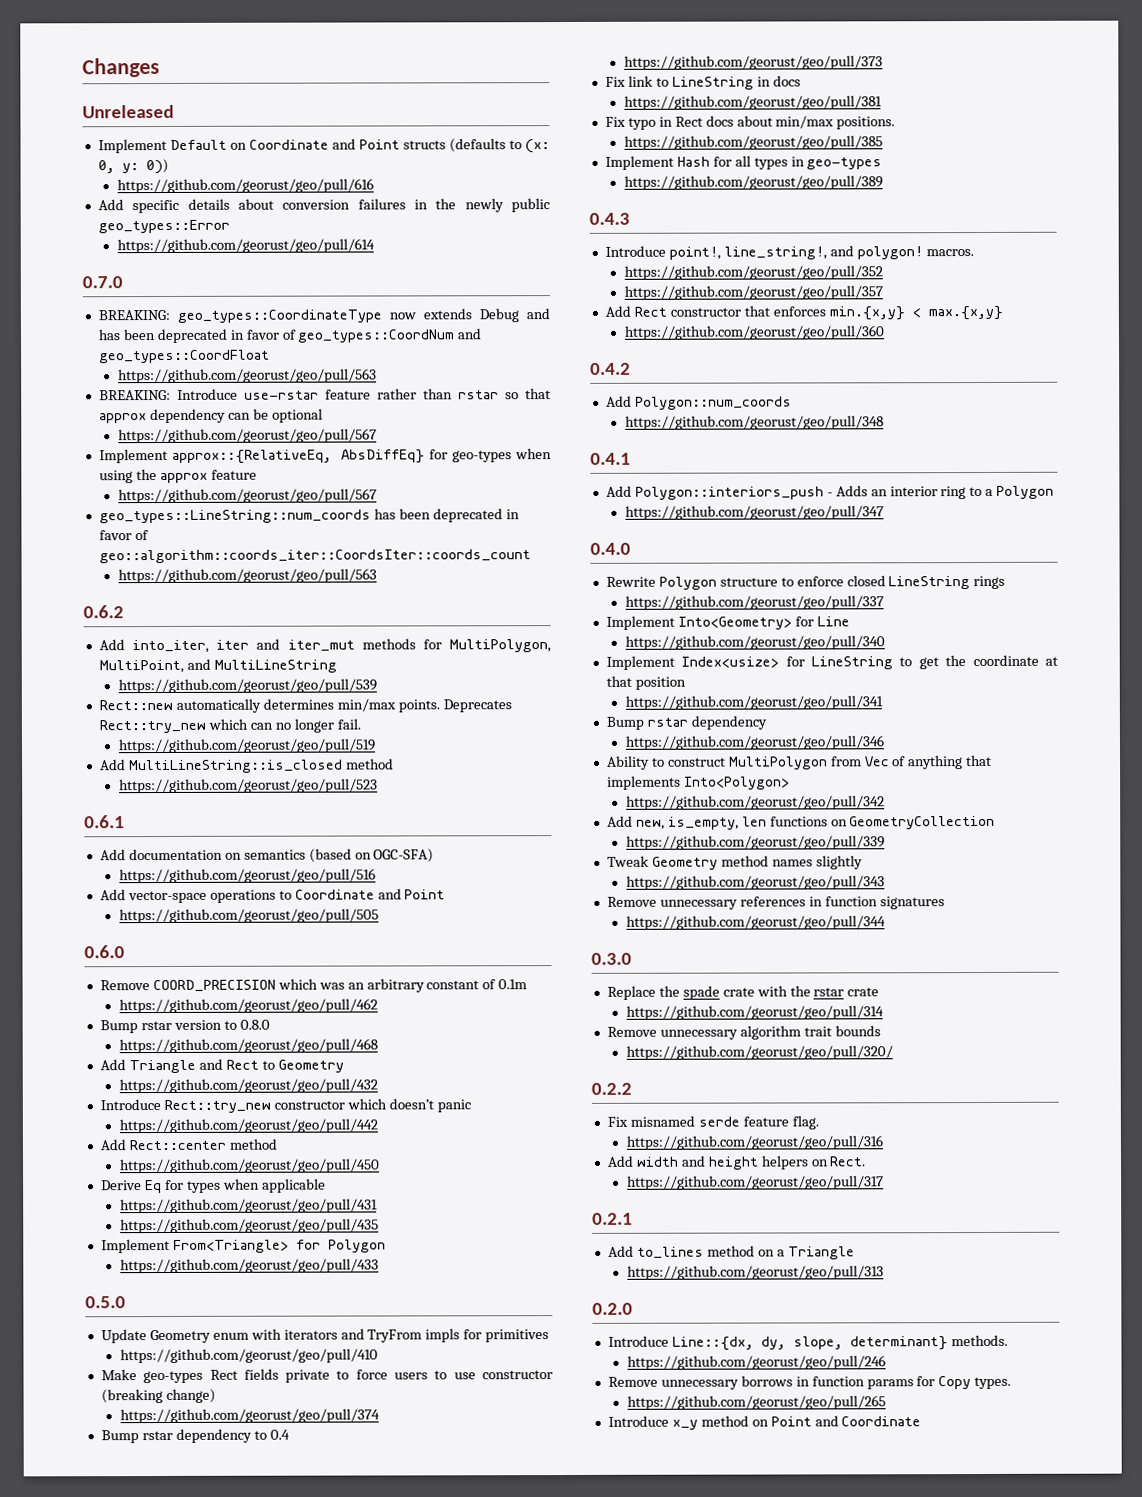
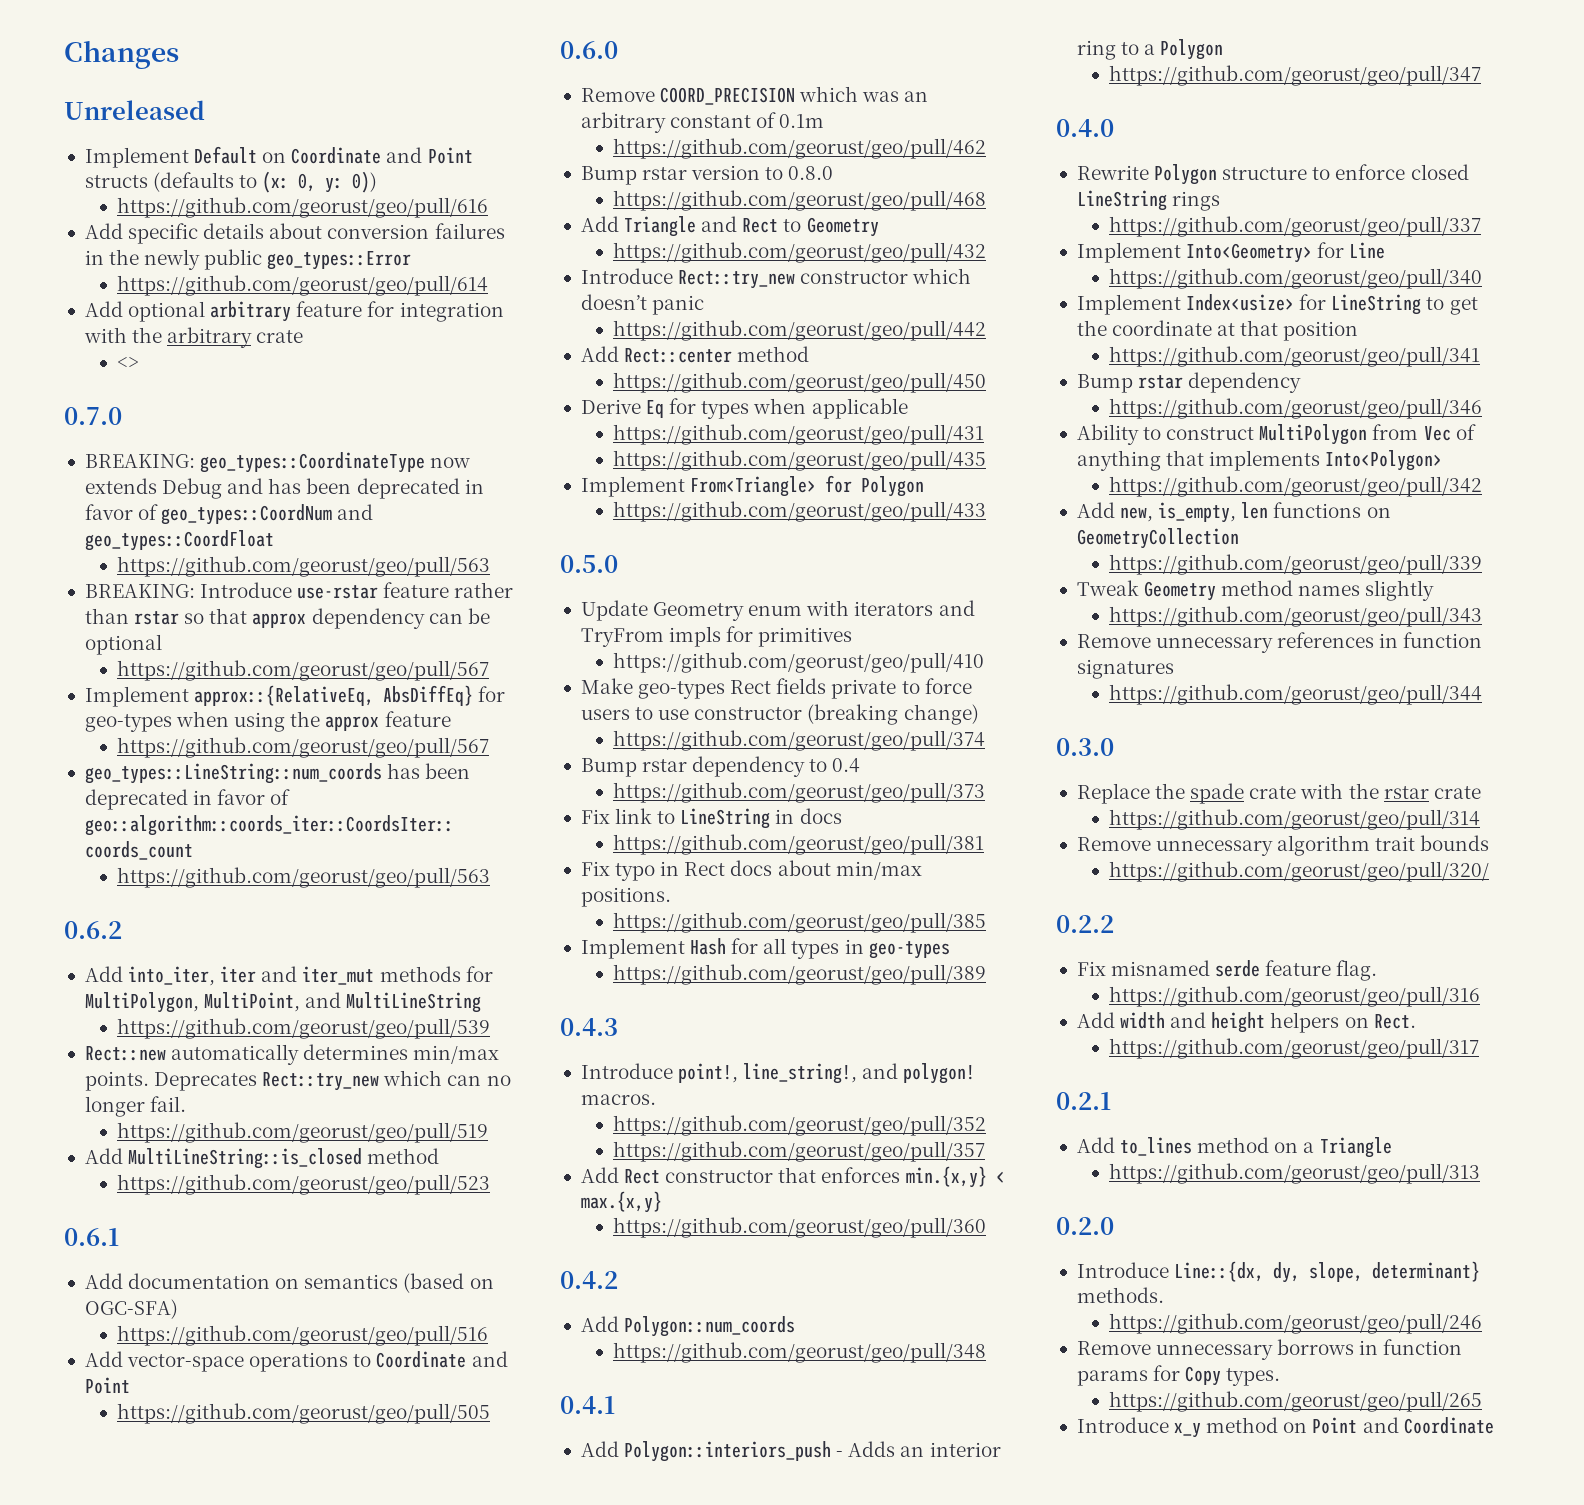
(375, 246) none -> [84,301,504,322] [83,327,304,348] [116,357,139,369] // Add optional arbitrary feature for integration with the arbitrary crate // <>

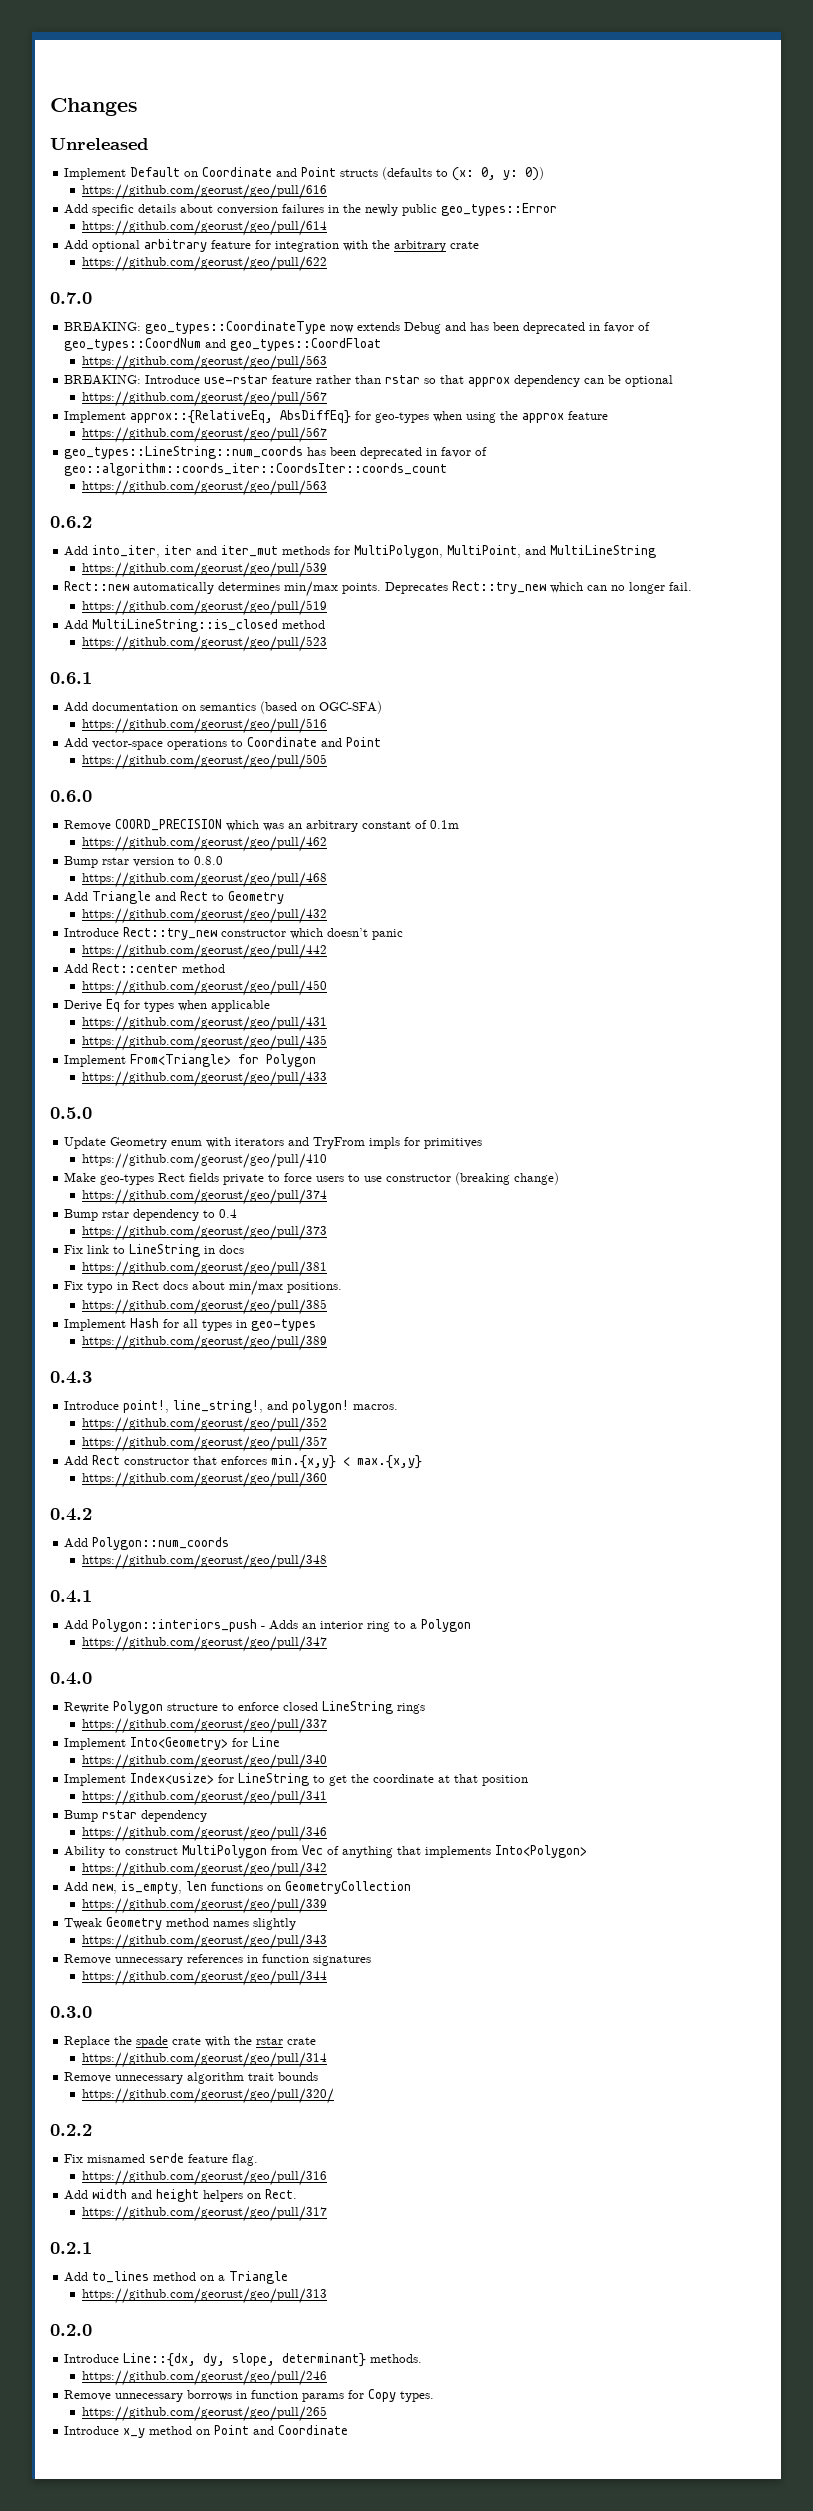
[116,357,139,369] <> -> [81,256,327,272] https://github.com/georust/geo/pull/622

